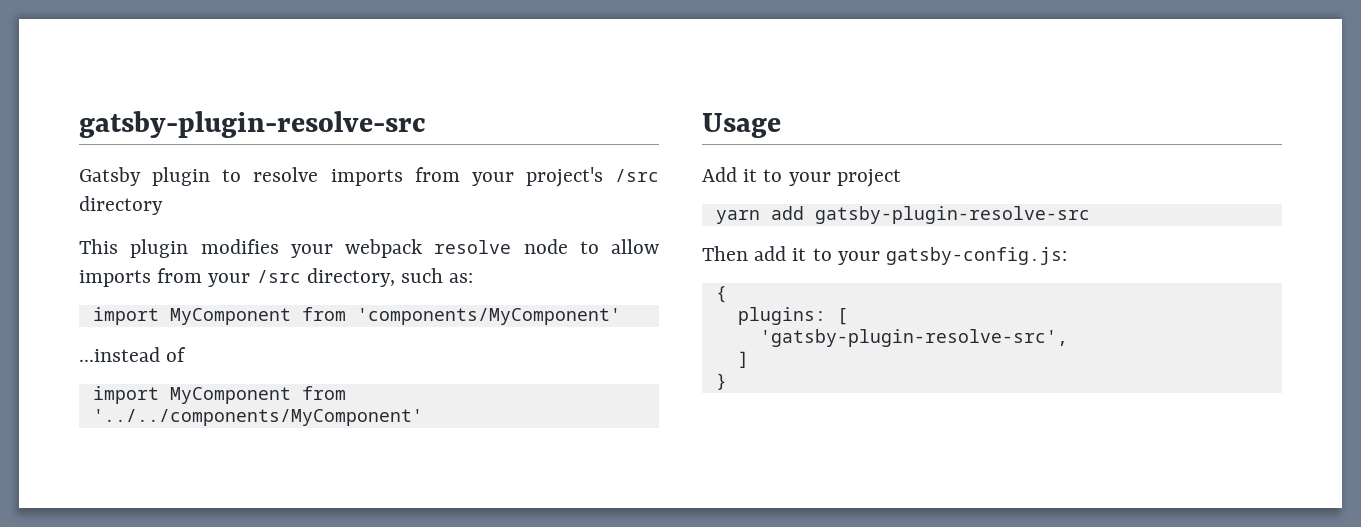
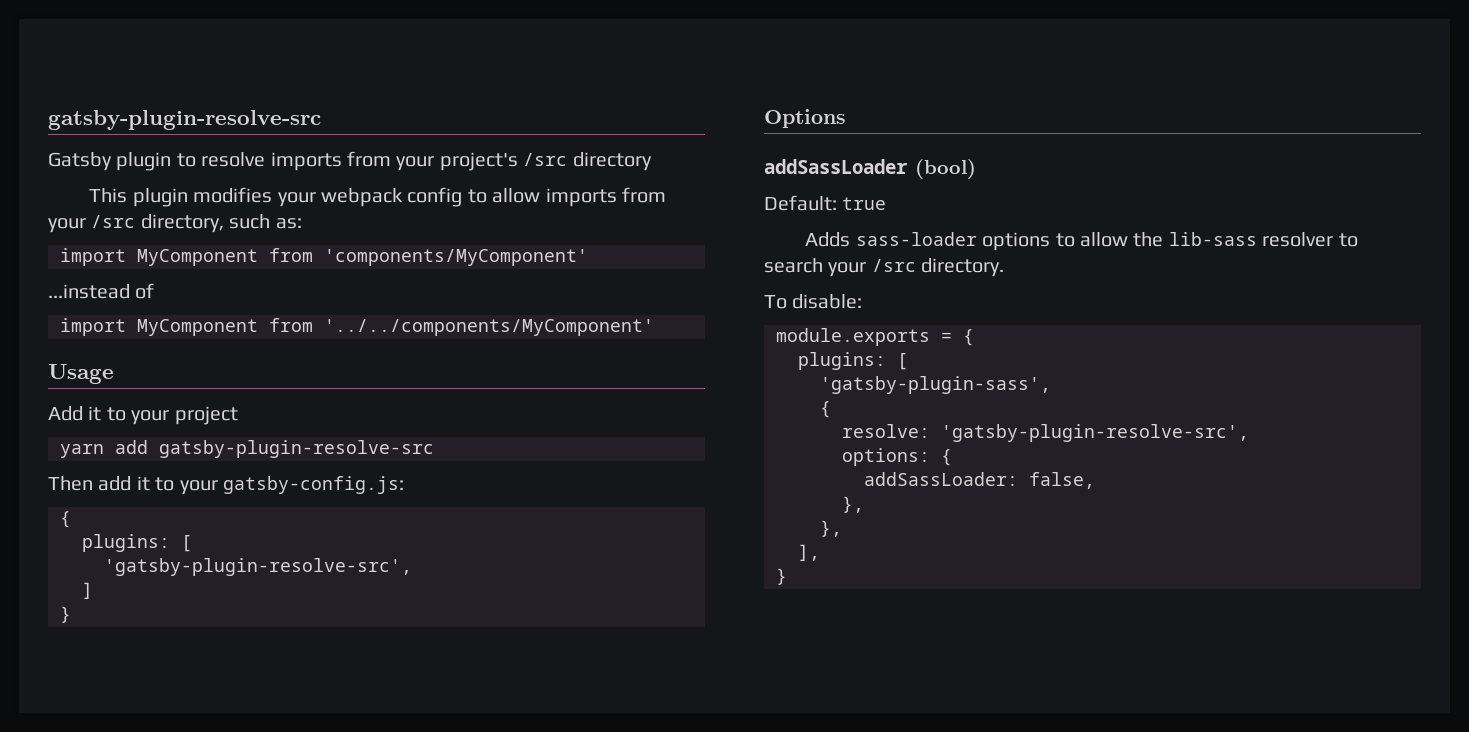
[434,239,568,254] resolve node -> [407,187,463,207] config
(727, 381) none -> [764,109,846,128] [764,159,976,179] [764,195,887,211] [805,232,1358,251] [764,258,1005,277] [764,294,863,309] [776,328,974,346] [798,352,908,370] [820,376,1051,394] [820,401,831,418] [842,424,1249,442] [842,448,952,466] [864,472,1095,489] [842,496,864,513] [820,520,842,537] [798,544,820,561] [776,568,787,585] // Options // addSassLoader (bool) // Default: true // Adds sass-loader options to allow the lib-sass resolver to search your /src directory. // To disable: // module.exports = { // plugins: [ // 'gatsby-plugin-sass', // { // resolve: 'gatsby-plugin-resolve-src', // options: { // addSassLoader: false, // }, // }, // ], // }

